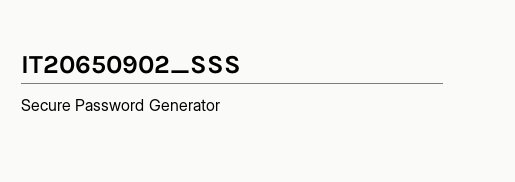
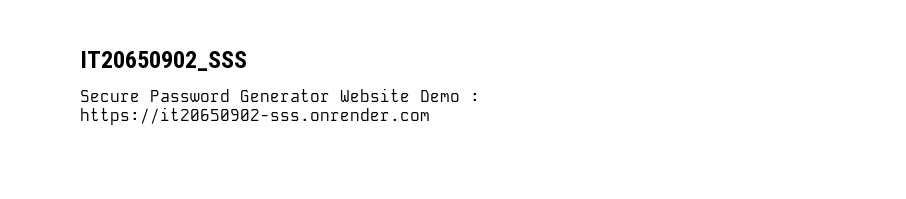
(220, 105) none -> [340,88,480,102] [80,107,430,125] Website Demo : https://it20650902-sss.onrender.com

